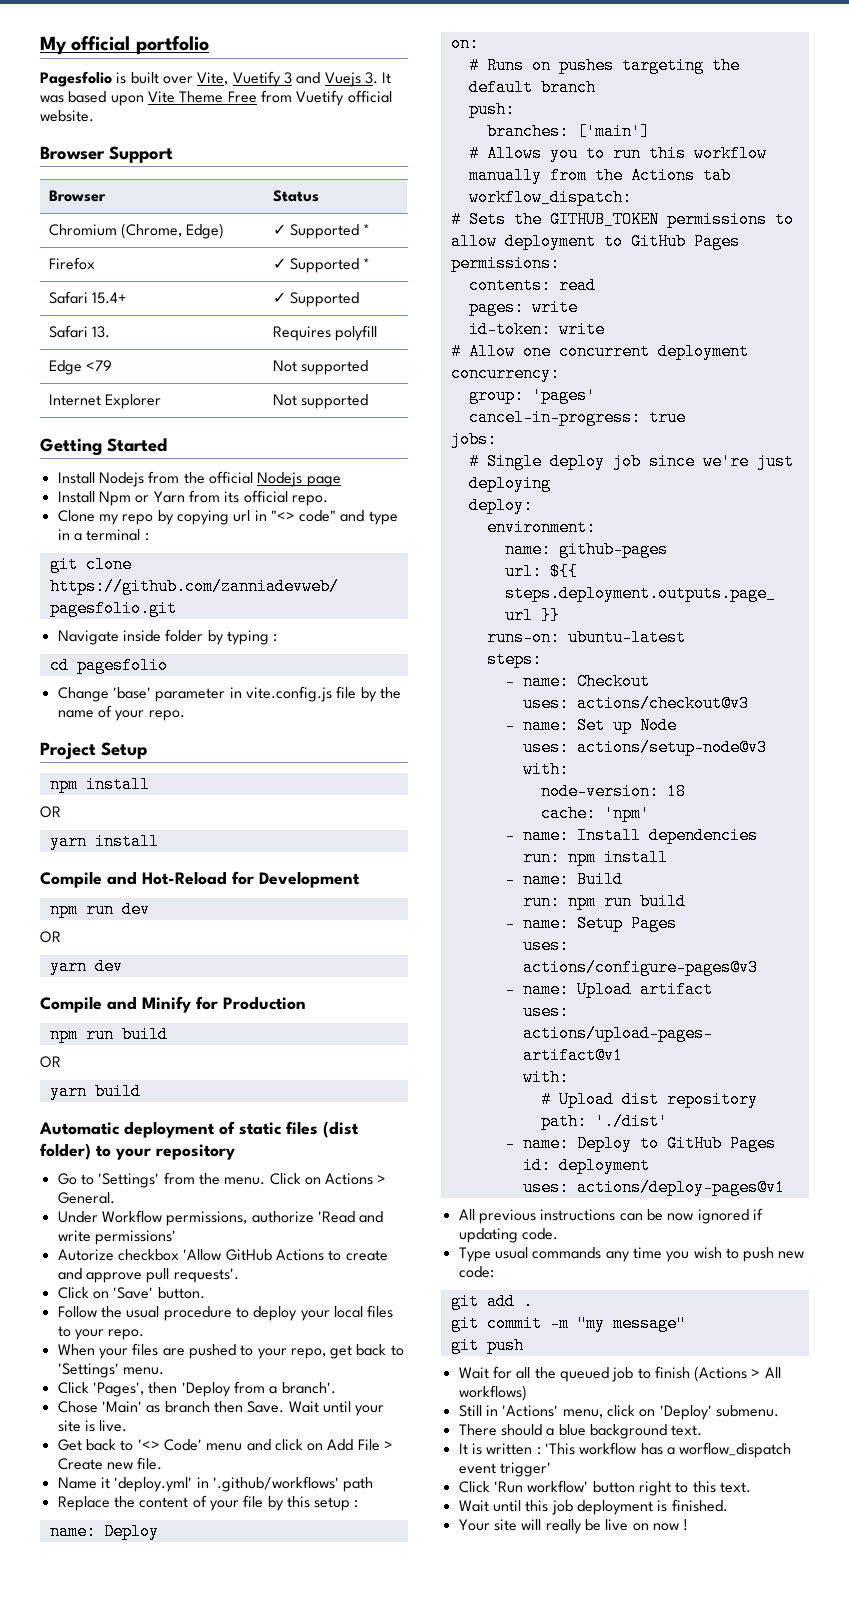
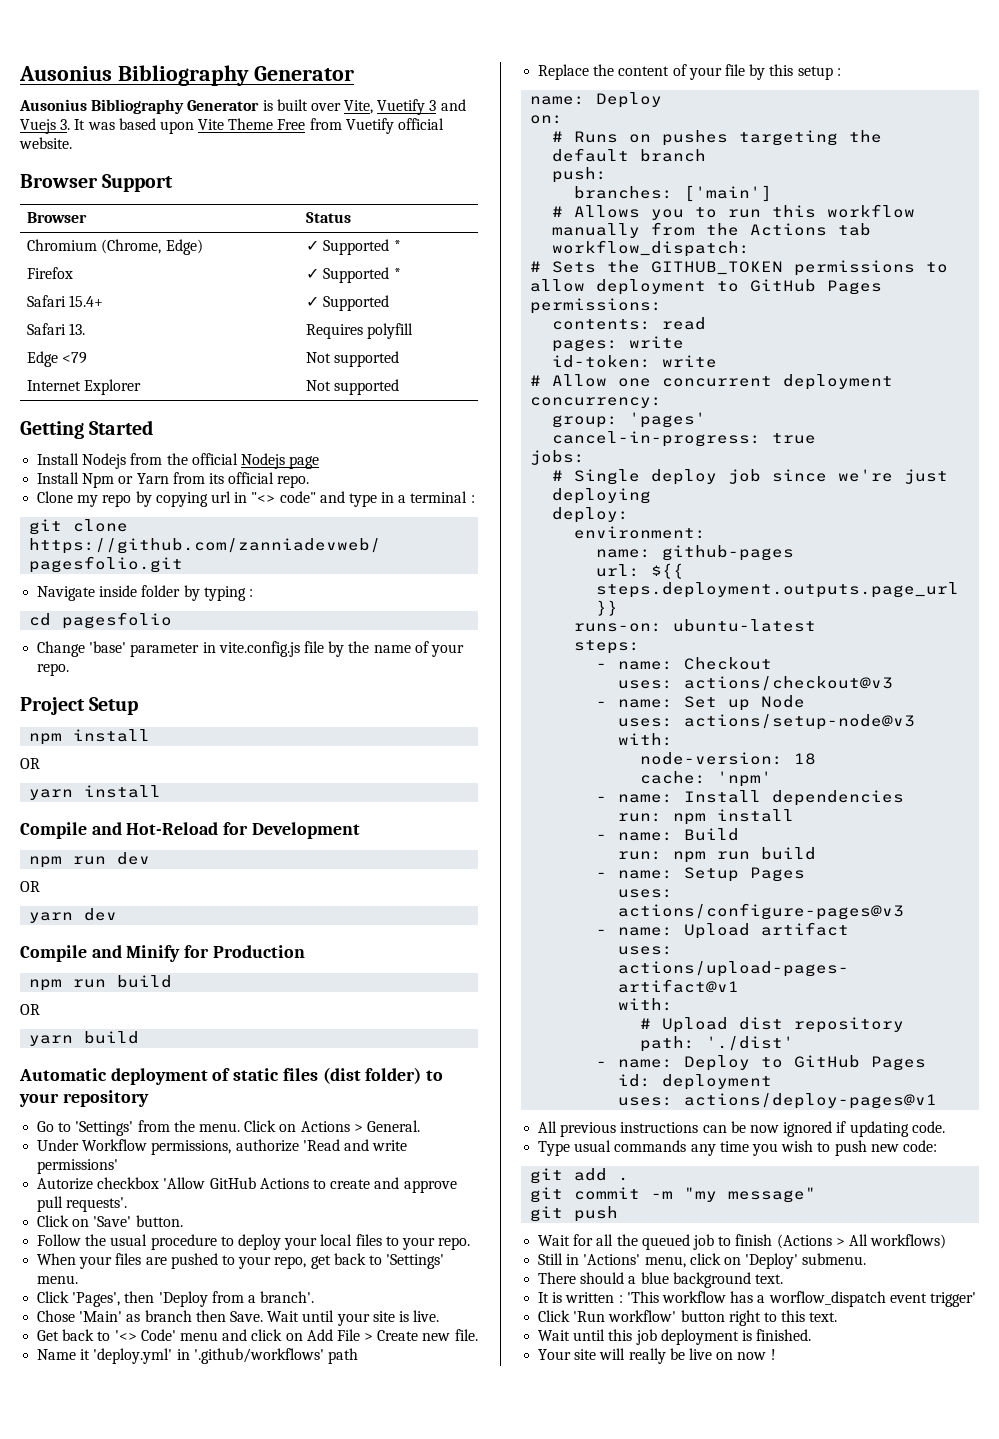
[40,36,209,55] [40,71,112,87] My official portfolio // Pagesfolio -> [19,65,354,86] [19,99,260,114] Ausonius Bibliography Generator // Ausonius Bibliography Generator

